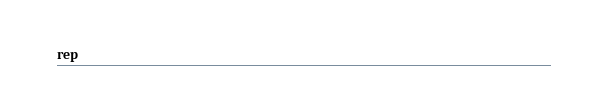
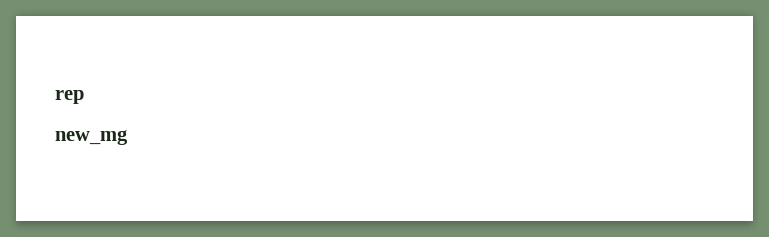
(78, 56) none -> [55,130,128,145] // new_mg

